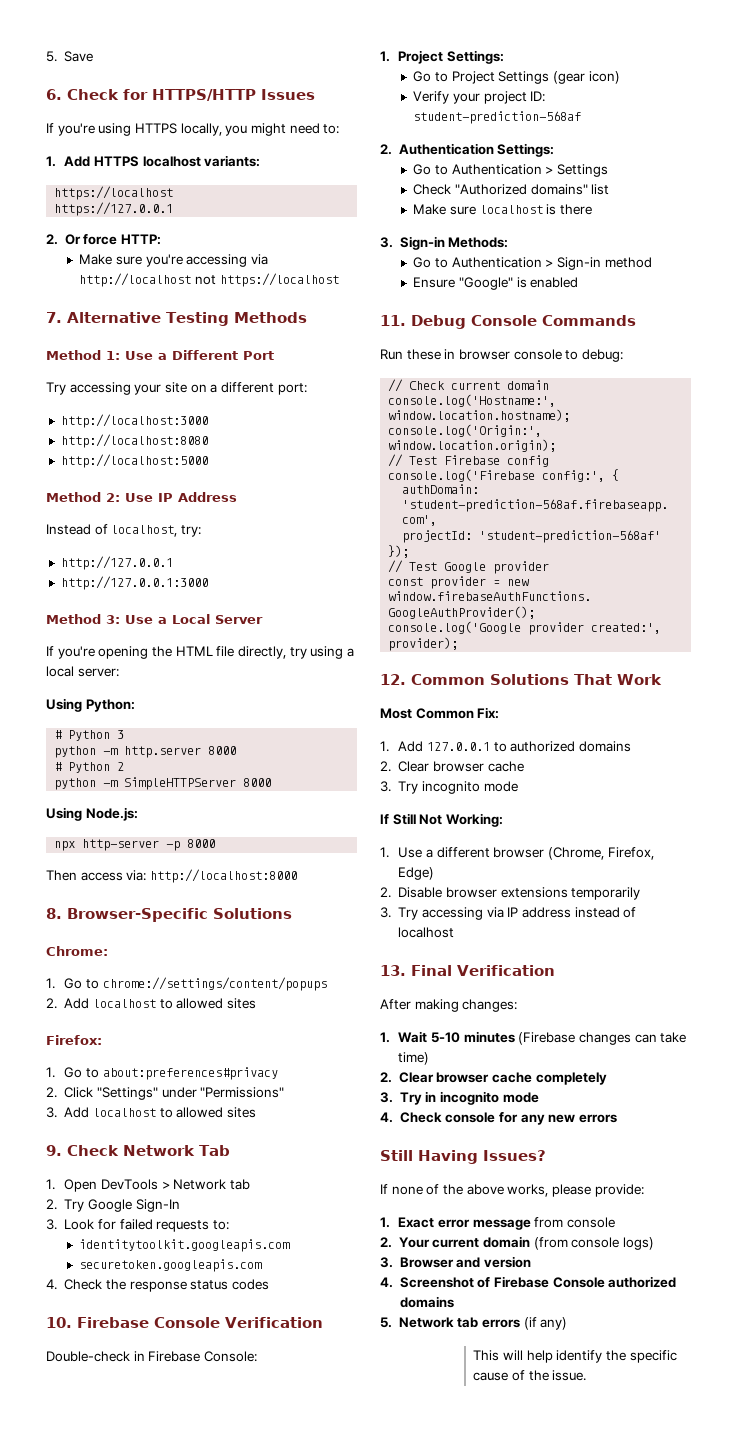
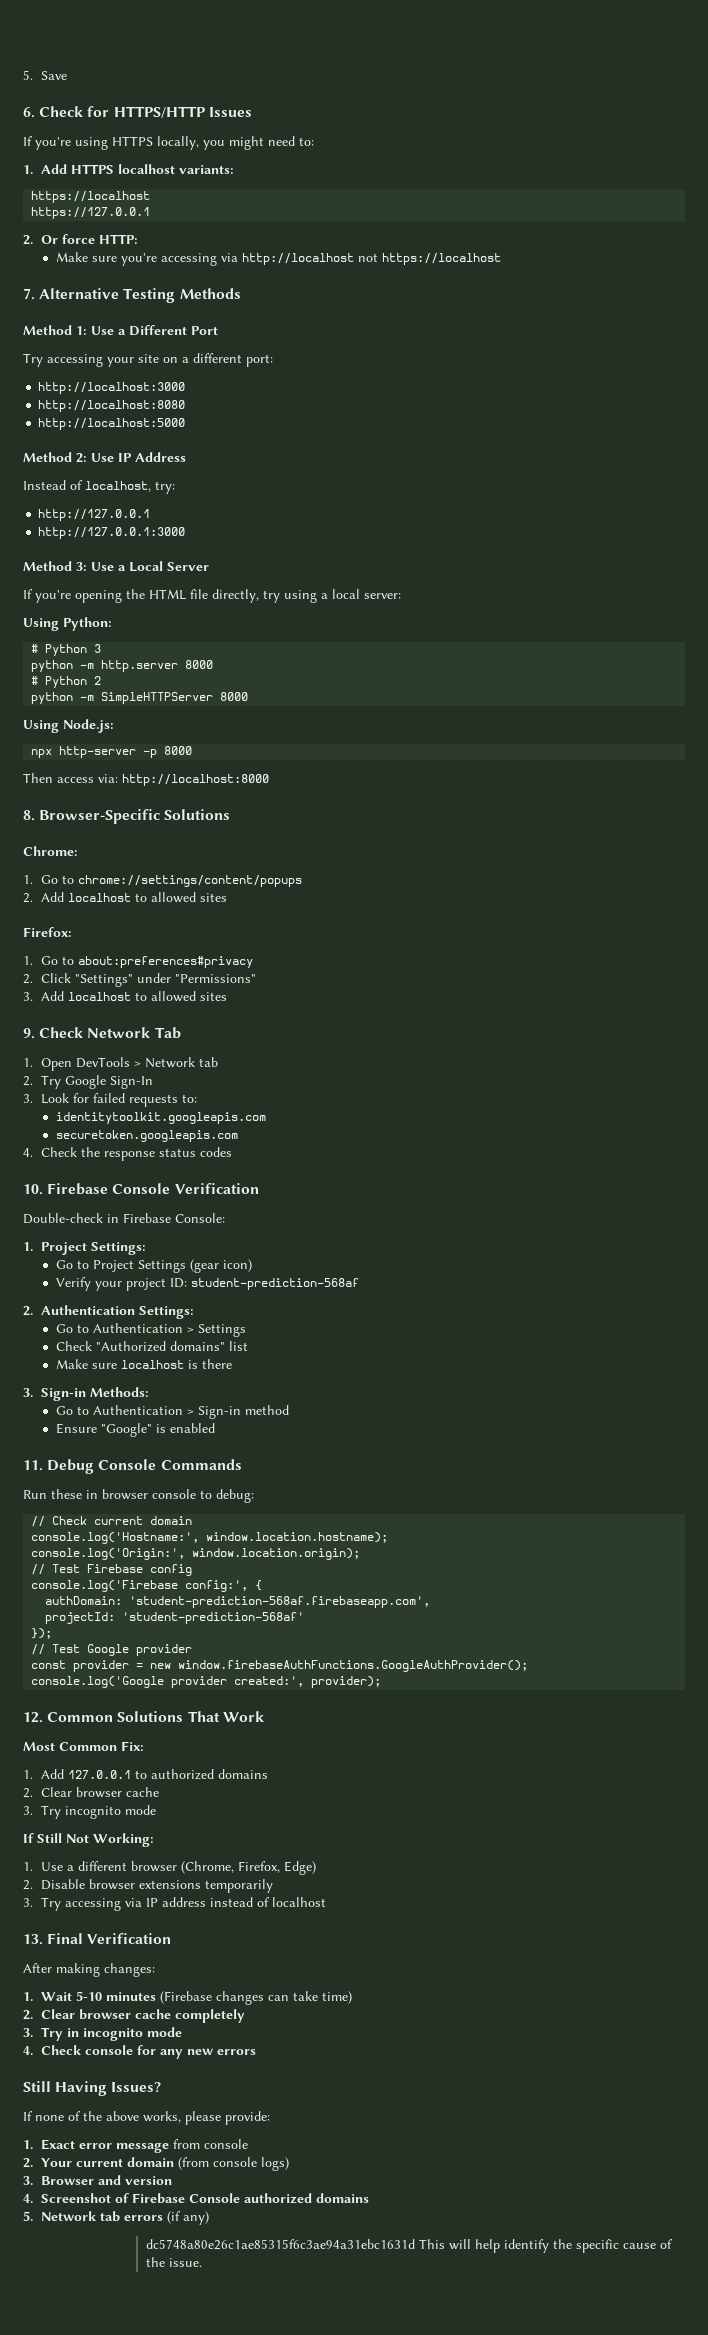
(568, 1323) none -> [145,2239,415,2250] dc5748a80e26c1ae85315f6c3ae94a31ebc1631d

